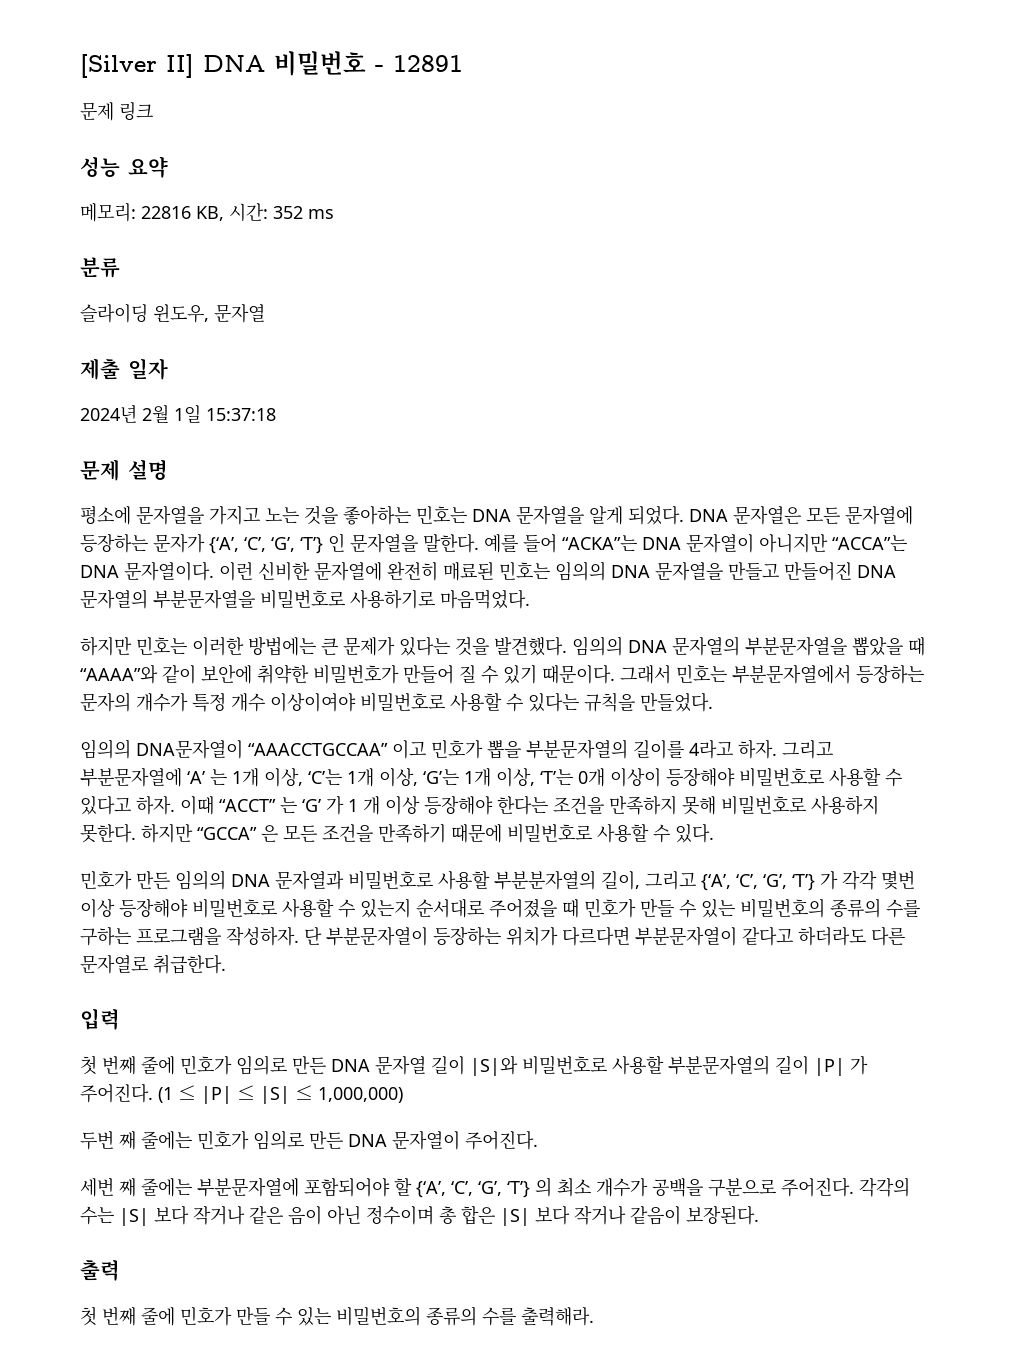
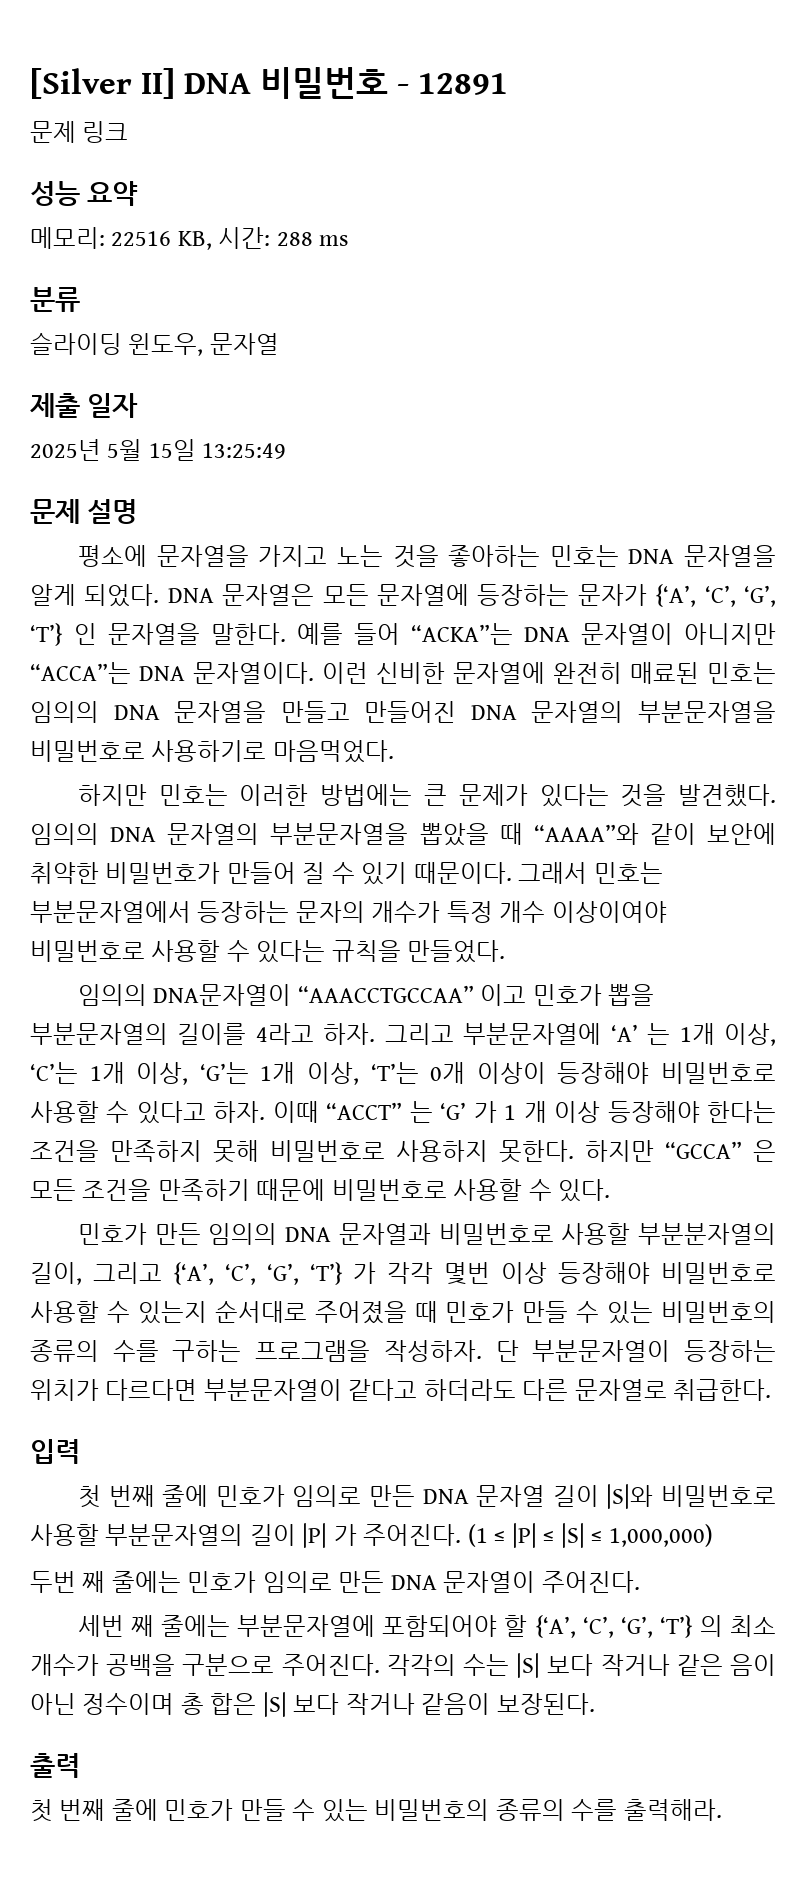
[141,206,191,219] 22816 -> [111,231,172,246] 22516
[273,206,303,219] 352 -> [276,232,313,246] 288
[80,404,276,423] 2024년 2월 1일 15:37:18 -> [30,439,287,461] 2025년 5월 15일 13:25:49

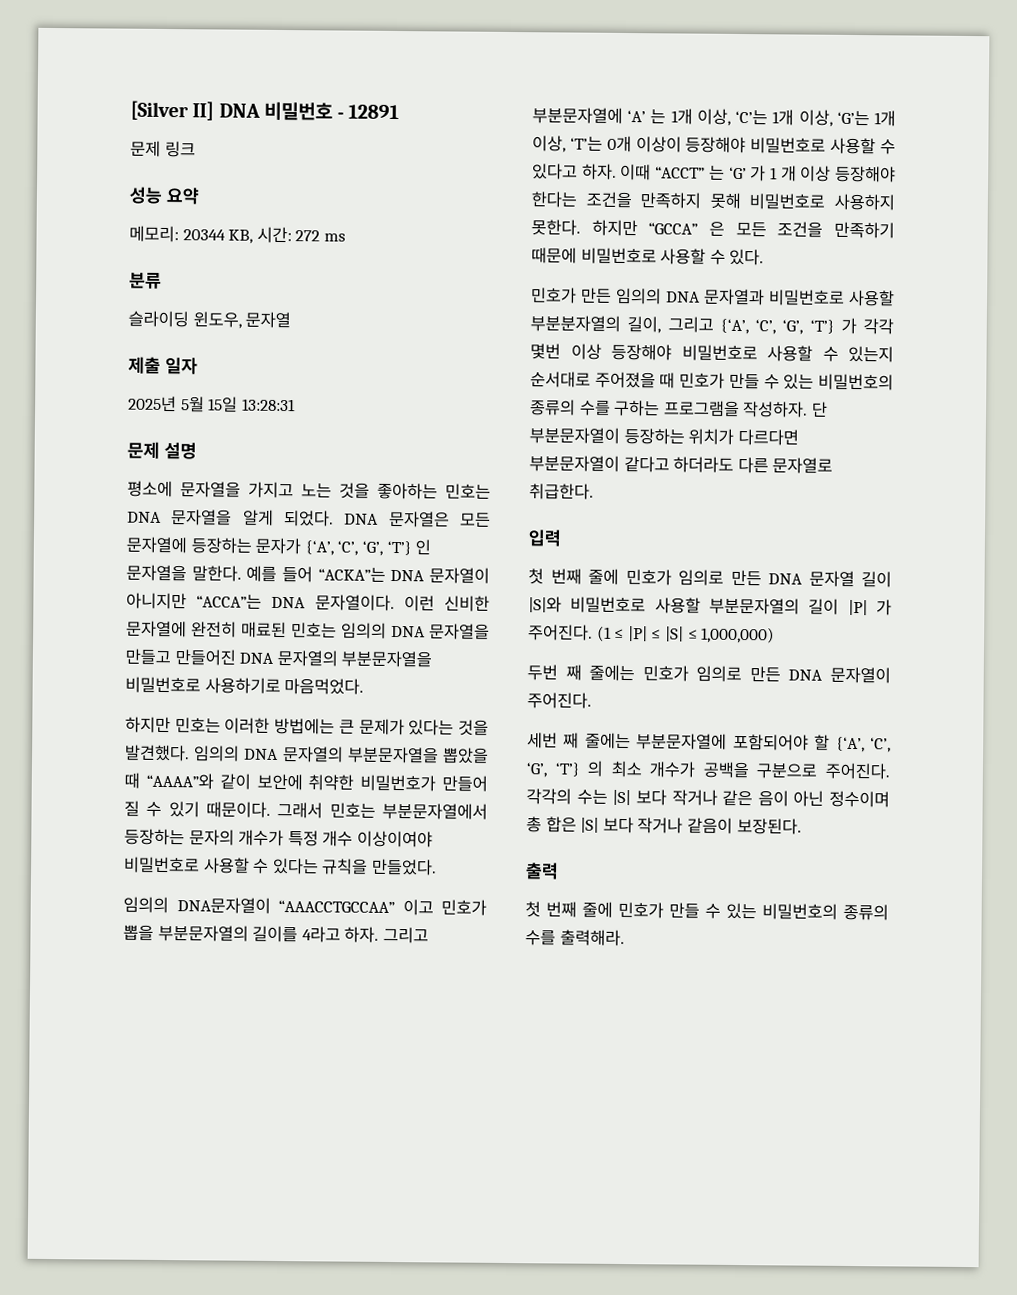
[111,231,172,246] 22516 -> [182,229,226,241] 20344
[276,232,313,246] 288 -> [295,230,321,242] 272
[202,443,287,459] 13:25:49 -> [241,398,296,412] 13:28:31

